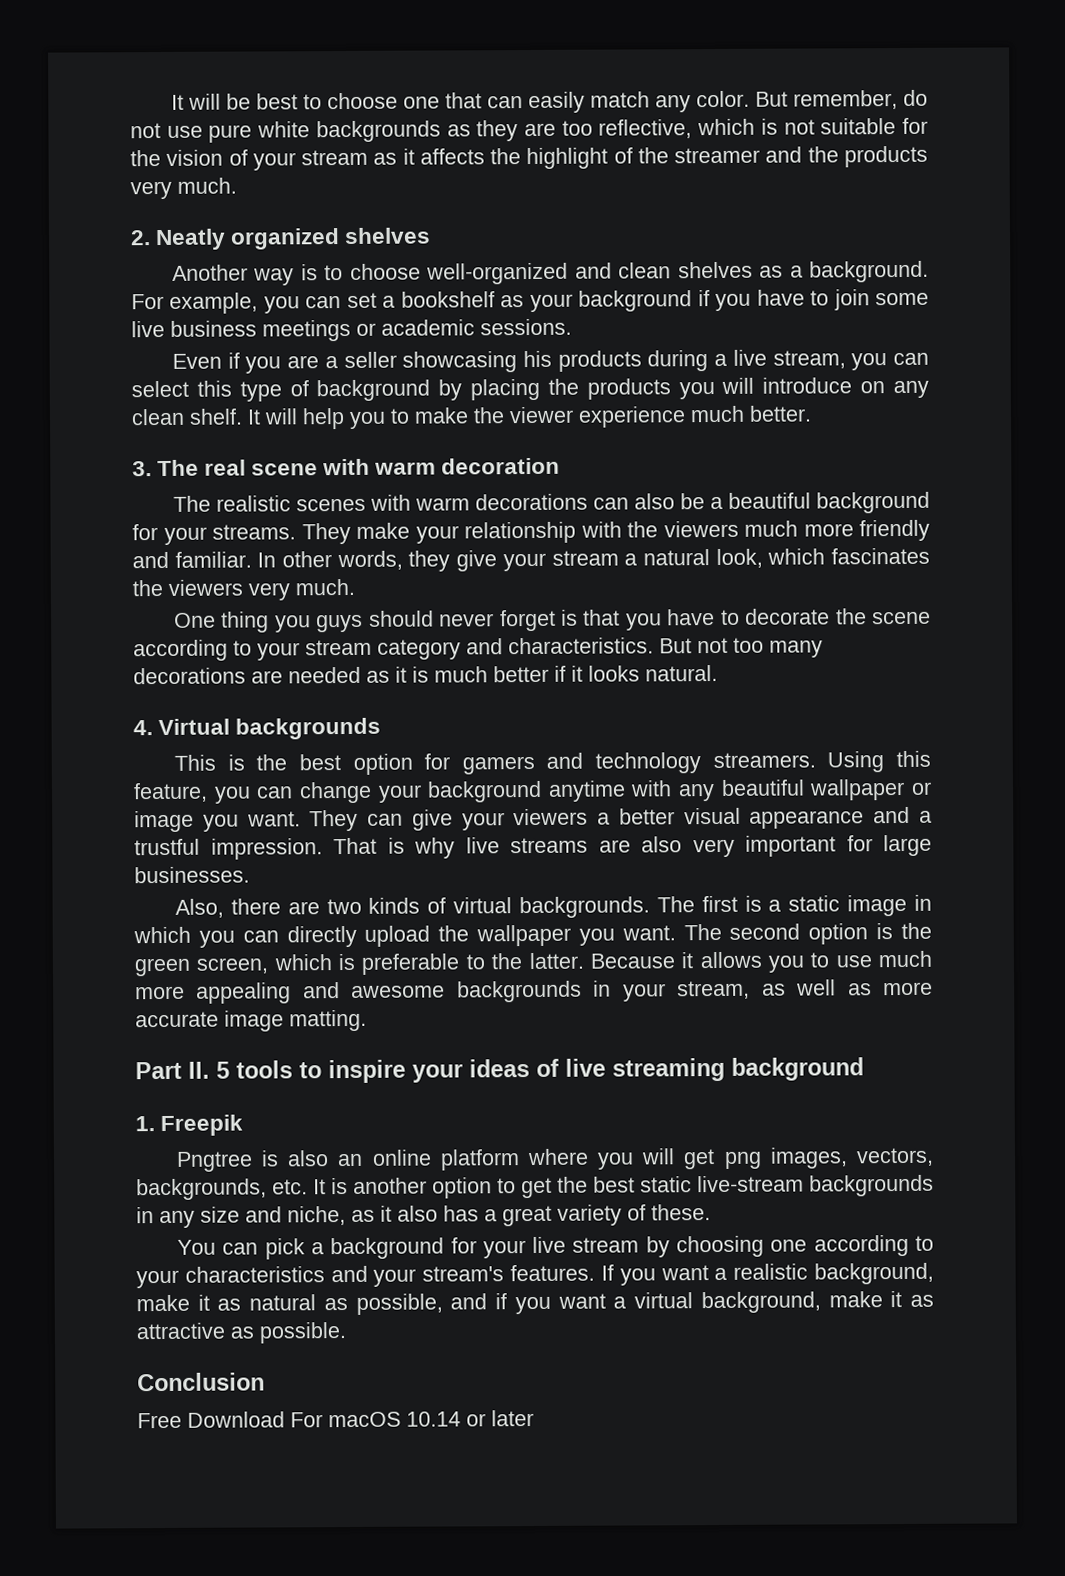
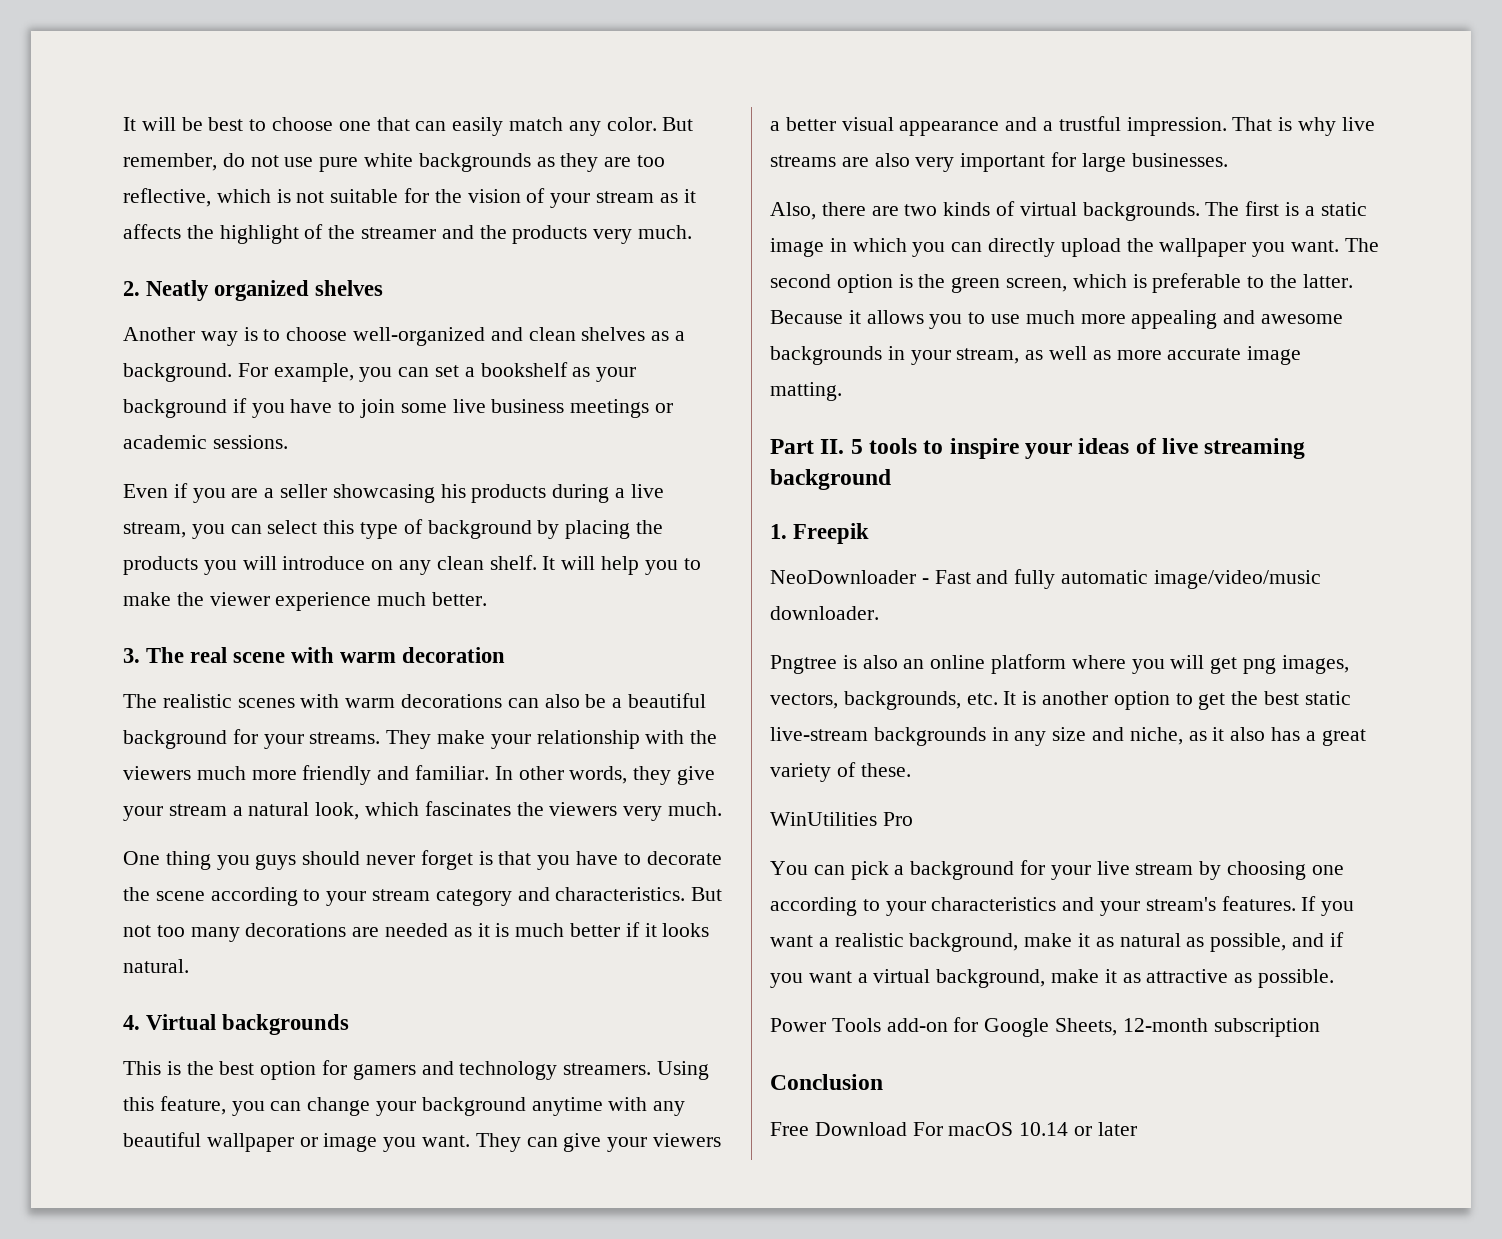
(244, 1125) none -> [770,569,1321,589] [770,606,879,620] // NeoDownloader - Fast and fully automatic image/video/music downloader.
(711, 1212) none -> [770,812,913,826] // WinUtilities Pro
(347, 1333) none -> [770,1017,1320,1037] // Power Tools add-on for Google Sheets, 12-month subscription

